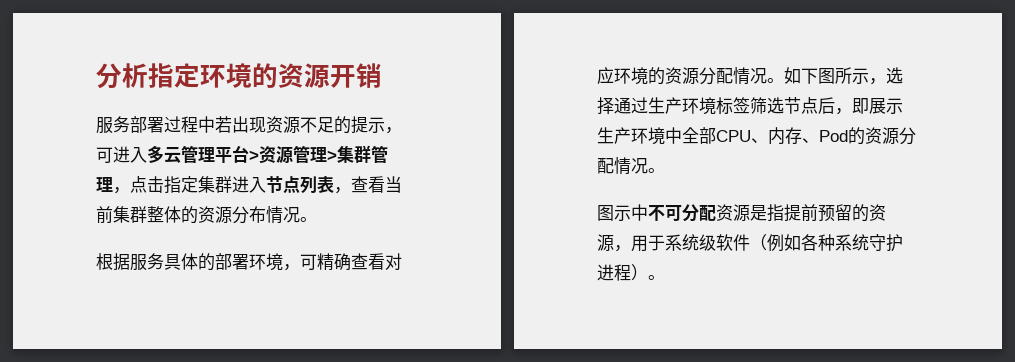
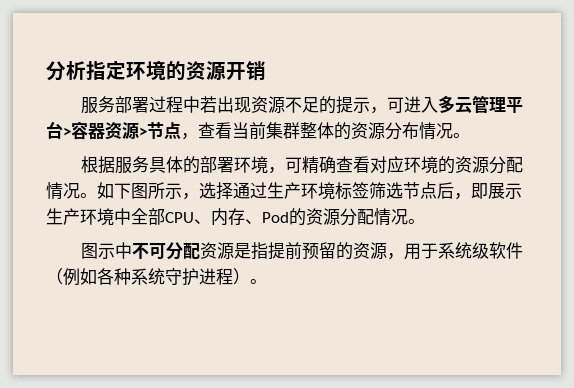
[259,145,388,164] [96,176,334,194] 资源管理>集群管理，点击指定集群进入节点列表 -> [71,121,181,140] 容器资源>节点

